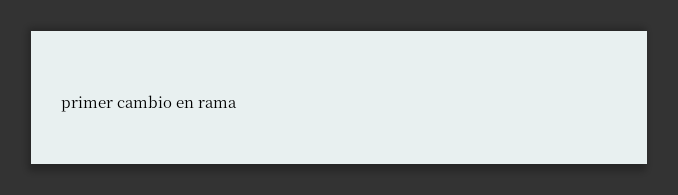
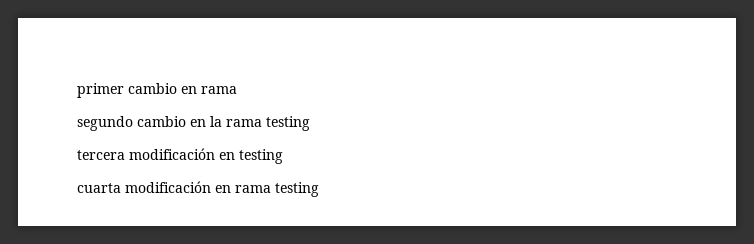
(238, 104) none -> [77,116,310,131] [77,148,283,164] [77,181,319,197] // segundo cambio en la rama testing // tercera modificación en testing // cuarta modificación en rama testing

